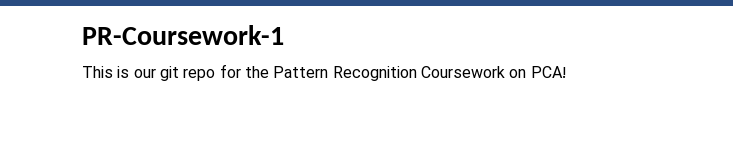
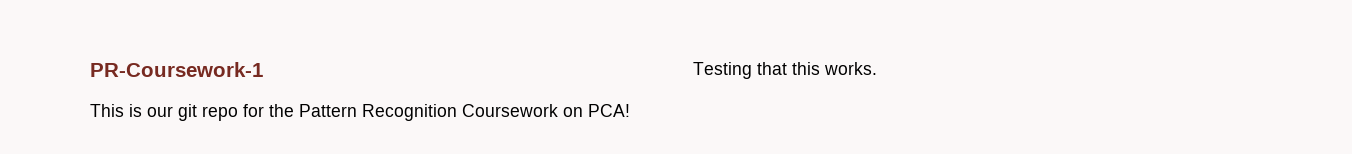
(566, 72) none -> [693,62,877,79] Testing that this works.

